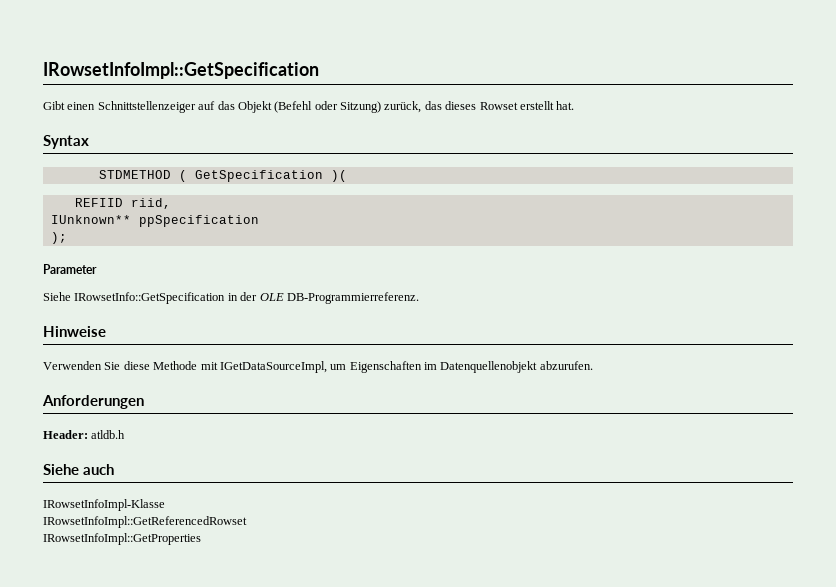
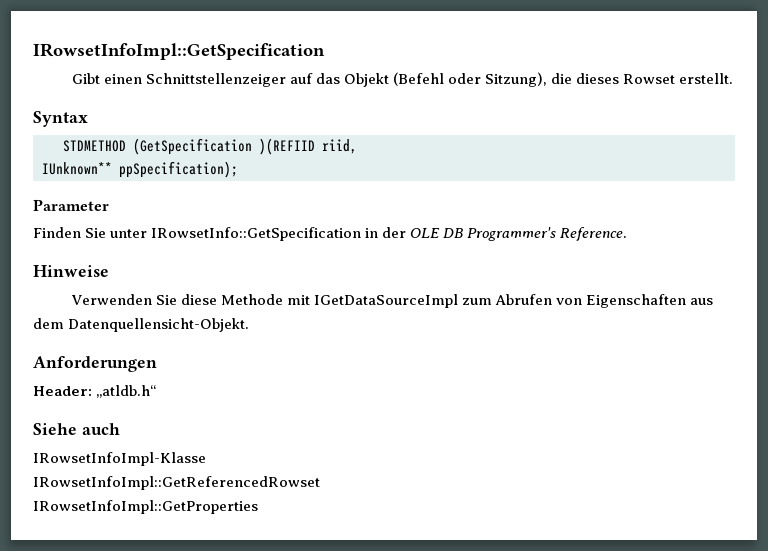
[340,101,575,113] [43,135,89,149] [98,170,347,182] [74,198,123,207] Sitzung) zurück, das dieses Rowset erstellt hat. // Syntax // STDMETHOD ( GetSpecification )( // REFIID -> [485,72,734,87] [33,111,88,127] [63,138,315,155] Sitzung), die dieses Rowset erstellt. // Syntax // STDMETHOD (GetSpecification )(REFIID
[138,215,259,227] [50,232,67,244] ppSpecification // ); -> [119,161,238,178] ppSpecification);
[43,292,71,301] Siehe -> [33,227,148,238] Finden Sie unter
[286,292,419,304] DB-Programmierreferenz. -> [443,227,628,241] DB Programmer's Reference.
[219,361,593,373] IGetDataSourceImpl, um Eigenschaften im Datenquellenobjekt abzurufen. -> [313,294,714,308] [33,318,250,332] IGetDataSourceImpl zum Abrufen von Eigenschaften aus dem Datenquellensicht-Objekt.
[91,430,126,439] atldb.h -> [96,385,158,398] „atldb.h“

